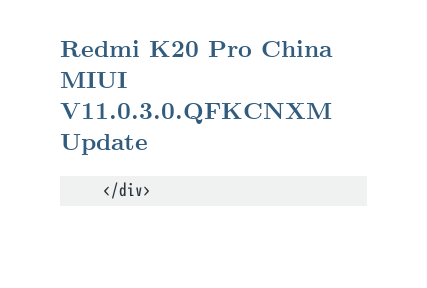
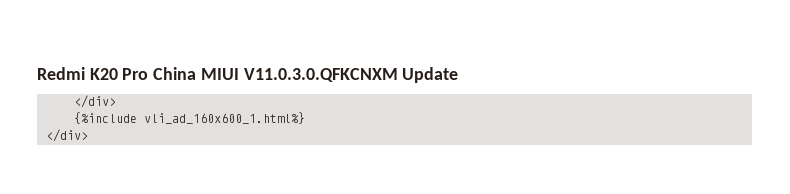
(151, 190) none -> [73,112,305,124] [45,129,88,142] // {%include vli_ad_160x600_1.html%} // </div>

